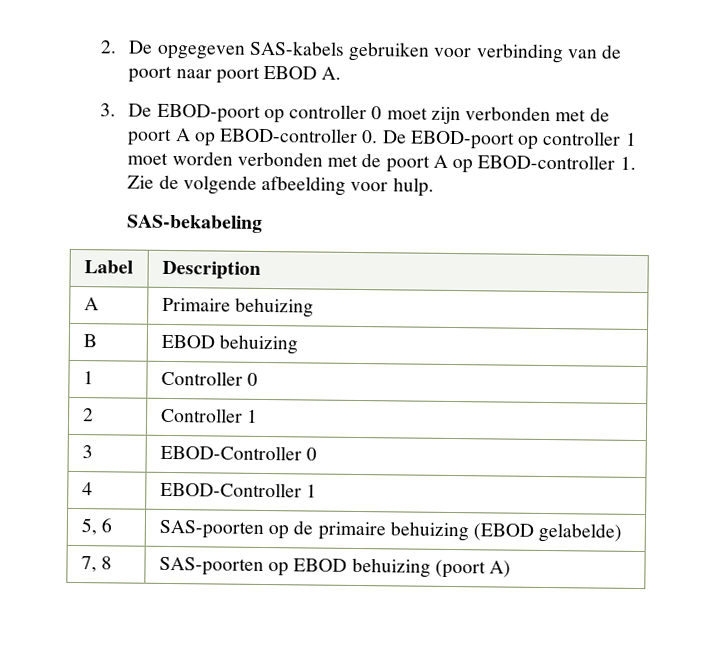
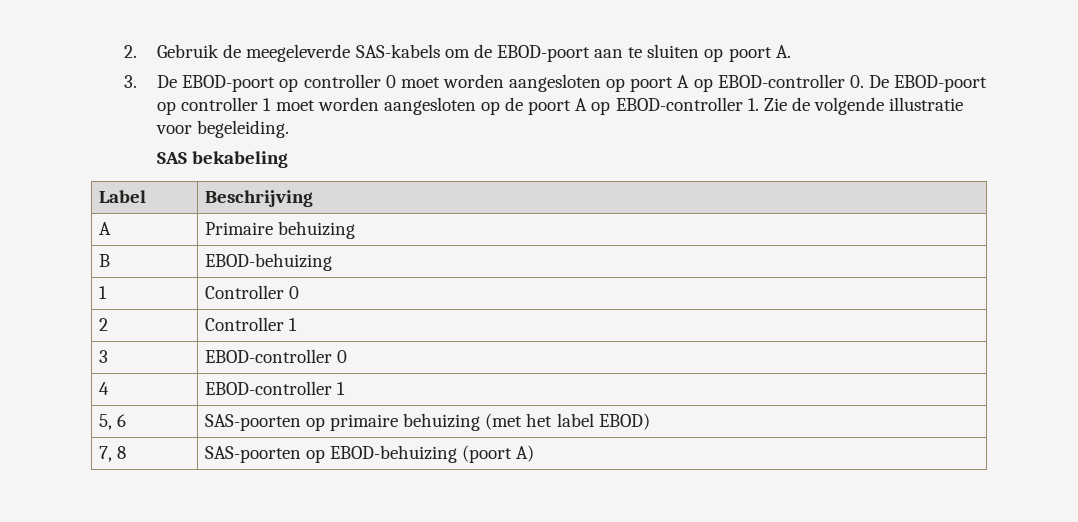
[128,40,623,64] [128,65,318,84] De opgegeven SAS-kabels gebruiken voor verbinding van de poort naar poort EBOD -> [157,44,772,62] Gebruik de meegeleverde SAS-kabels om de EBOD-poort aan te sluiten op poort
[430,106,610,125] zijn verbonden met de -> [442,74,626,92] worden aangesloten op
[236,151,359,167] verbonden met -> [383,97,500,115] aangesloten op
[261,175,434,197] [127,214,264,233] afbeelding voor hulp. // SAS-bekabeling -> [889,97,964,111] [156,120,290,138] [157,151,289,168] illustratie voor begeleiding. // SAS bekabeling
[161,260,261,279] Description -> [204,190,313,207] Beschrijving
[160,334,299,355] EBOD behuizing -> [204,253,332,271] EBOD-behuizing
[159,444,302,461] EBOD-Controller -> [204,349,332,363] EBOD-controller
[159,481,302,498] EBOD-Controller -> [204,381,332,395] EBOD-controller
[293,520,314,535] de -> (325, 424) none
[473,522,623,543] (EBOD gelabelde) -> [485,413,650,430] (met het label EBOD)
[293,557,431,578] EBOD behuizing -> [330,445,458,463] EBOD-behuizing

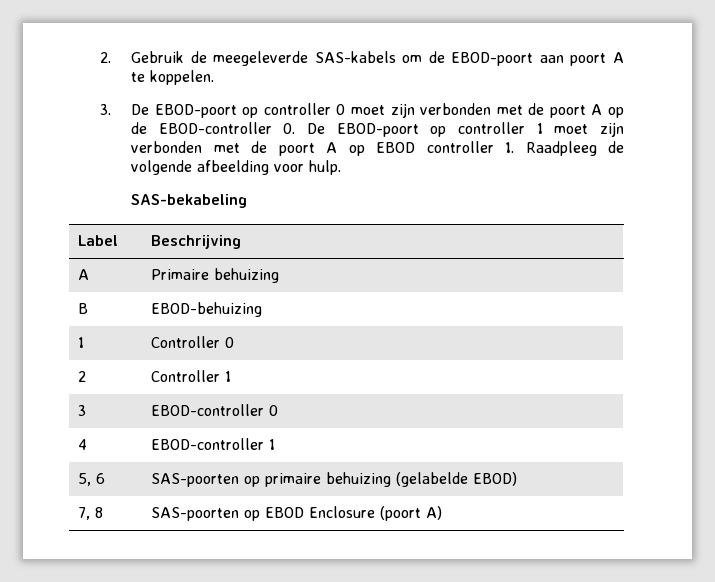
[628,44,791,62] te sluiten op poort A. -> [570,52,625,66] [131,70,215,85] poort A te koppelen.
[442,74,713,92] worden aangesloten op poort A op -> [390,103,624,118] [131,122,148,134] zijn verbonden met de poort A op de
[317,97,964,115] [156,120,290,138] [157,151,289,168] worden aangesloten op de poort A op EBOD-controller 1. Zie de volgende illustratie voor begeleiding. // SAS bekabeling -> [600,122,624,137] [131,141,624,156] [131,160,342,175] [131,194,248,208] zijn verbonden met de poort A op EBOD controller 1. Raadpleeg de volgende afbeelding voor hulp. // SAS-bekabeling
[485,413,594,430] (met het label -> [395,472,468,487] (gelabelde
[330,445,458,463] EBOD-behuizing -> [264,506,375,518] EBOD Enclosure

